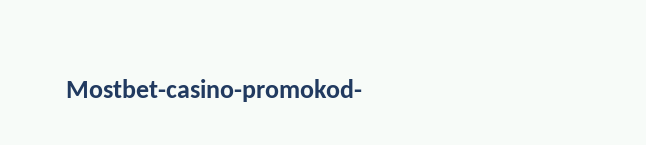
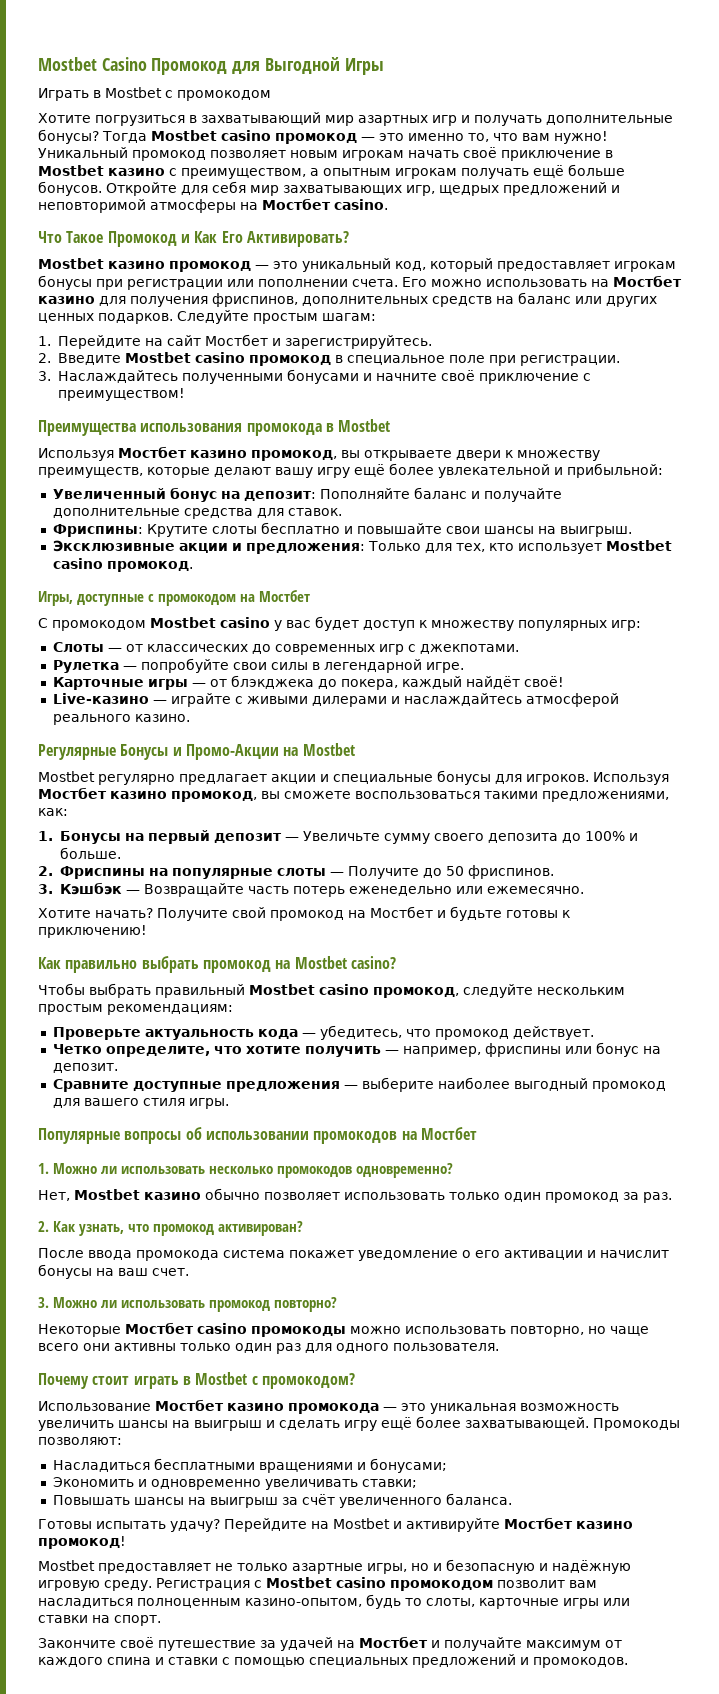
[66,79,362,102] Mostbet-casino-promokod- -> [38,57,384,75] [38,87,271,101] [38,112,673,126] [38,129,608,144] [38,147,613,161] [38,164,625,179] [38,181,620,196] [38,198,388,213] [38,231,349,247] [38,258,676,272] [38,275,682,290] [38,292,657,307] [38,310,376,324] [38,334,432,349] [38,352,620,366] [38,369,591,384] [57,388,185,401] [38,419,391,436] [38,446,600,461] [38,463,663,478] [52,487,562,502] [52,508,342,519] [52,522,632,537] [52,540,672,554] [52,558,193,572] [38,590,311,606] [38,616,641,631] [52,642,519,655] [52,658,464,673] [52,675,564,690] [52,693,619,707] [52,714,190,725] [38,743,355,760] [38,770,669,785] [38,787,669,802] [38,808,68,816] [38,830,638,844] [59,847,121,859] [38,865,554,879] [38,882,584,897] [38,906,570,921] [38,925,147,938] [38,956,396,973] [38,983,625,998] [38,1004,233,1015] [52,1025,594,1040] [52,1042,661,1057] [52,1063,118,1073] [52,1077,666,1092] [52,1098,229,1109] [38,1127,477,1144] [38,1163,454,1178] [38,1188,672,1203] [38,1221,304,1236] [38,1248,669,1261] [38,1264,189,1279] [38,1297,338,1312] [38,1322,649,1337] [38,1343,499,1354] [38,1372,355,1389] [38,1399,619,1414] [38,1416,680,1431] [38,1437,122,1445] [52,1458,447,1473] [52,1477,417,1490] [52,1493,512,1508] [38,1517,633,1532] [38,1536,126,1549] [38,1559,631,1574] [38,1577,597,1591] [38,1594,630,1609] [38,1615,161,1626] [38,1636,622,1651] [38,1654,628,1668] Mostbet Casino Промокод для Выгодной Игры // Играть в Mostbet с промокодом // Хотите погрузиться в захватывающий мир азартных игр и получать дополнительные бонусы? Тогда Mostbet casino промокод — это именно то, что вам нужно! Уникальный промокод позволяет новым игрокам начать своё приключение в Mostbet казино с преимуществом, а опытным игрокам получать ещё больше бонусов. Откройте для себя мир захватывающих игр, щедрых предложений и неповторимой атмосферы на Мостбет casino. // Что Такое Промокод и Как Его Активировать? // Mostbet казино промокод — это уникальный код, который предоставляет игрокам бонусы при регистрации или пополнении счета. Его можно использовать на Мостбет казино для получения фриспинов, дополнительных средств на баланс или других ценных подарков. Следуйте простым шагам: // 1. Перейдите на сайт Мостбет и зарегистрируйтесь. // 2. Введите Mostbet casino промокод в специальное поле при регистрации. // 3. Наслаждайтесь полученными бонусами и начните своё приключение с преимуществом! // Преимущества использования промокода в Mostbet // Используя Мостбет казино промокод, вы открываете двери к множеству преимуществ, которые делают вашу игру ещё более увлекательной и прибыльной: // Увеличенный бонус на депозит: Пополняйте баланс и получайте дополнительные средства для ставок. // Фриспины: Крутите слоты бесплатно и повышайте свои шансы на выигрыш. // Эксклюзивные акции и предложения: Только для тех, кто использует Mostbet casino промокод. // Игры, доступные с промокодом на Мостбет // С промокодом Mostbet casino у вас будет доступ к множеству популярных игр: // Слоты — от классических до современных игр с джекпотами. // Рулетка — попробуйте свои силы в легендарной игре. // Карточные игры — от блэкджека до покера, каждый найдёт своё! // Live-казино — играйте с живыми дилерами и наслаждайтесь атмосферой реального казино. // Регулярные Бонусы и Промо-Акции на Mostbet // Mostbet регулярно предлагает акции и специальные бонусы для игроков. Используя Мостбет казино промокод, вы сможете воспользоваться такими предложениями, как: // 1. Бонусы на первый депозит — Увеличьте сумму своего депозита до 100% и больше. // 2. Фриспины на популярные слоты — Получите до 50 фриспинов. // 3. Кэшбэк — Возвращайте часть потерь еженедельно или ежемесячно. // Хотите начать? Получите свой промокод на Мостбет и будьте готовы к приключению! // Как правильно выбрать промокод на Mostbet casino? // Чтобы выбрать правильный Mostbet casino промокод, следуйте нескольким простым рекомендациям: // Проверьте актуальность кода — убедитесь, что промокод действует. // Четко определите, что хотите получить — например, фриспины или бонус на депозит. // Сравните доступные предложения — выберите наиболее выгодный промокод для вашего стиля игры. // Популярные вопросы об использовании промокодов на Мостбет // 1. Можно ли использовать несколько промокодов одновременно? // Нет, Mostbet казино обычно позволяет использовать только один промокод за раз. // 2. Как узнать, что промокод активирован? // После ввода промокода система покажет уведомление о его активации и начислит бонусы на ваш счет. // 3. Можно ли использовать промокод повторно? // Некоторые Мостбет casino промокоды можно использовать повторно, но чаще всего они активны только один раз для одного пользователя. // Почему стоит играть в Mostbet с промокодом? // Использование Мостбет казино промокода — это уникальная возможность увеличить шансы на выигрыш и сделать игру ещё более захватывающей. Промокоды позволяют: // Насладиться бесплатными вращениями и бонусами; // Экономить и одновременно увеличивать ставки; // Повышать шансы на выигрыш за счёт увеличенного баланса. // Готовы испытать удачу? Перейдите на Mostbet и активируйте Мостбет казино промокод! // Mostbet предоставляет не только азартные игры, но и безопасную и надёжную игровую среду. Регистрация с Mostbet casino промокодом позволит вам насладиться полноценным казино-опытом, будь то слоты, карточные игры или ставки на спорт. // Закончите своё путешествие за удачей на Мостбет и получайте максимум от каждого спина и ставки с помощью специальных предложений и промокодов.

